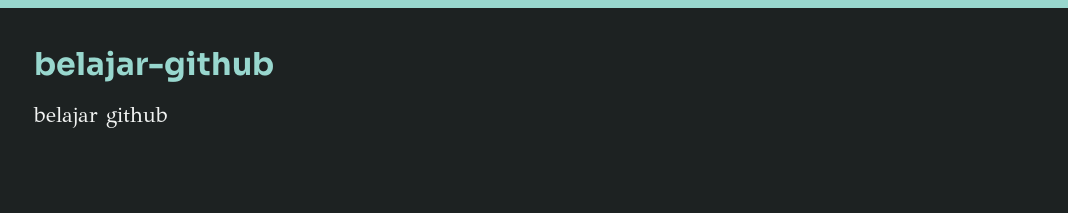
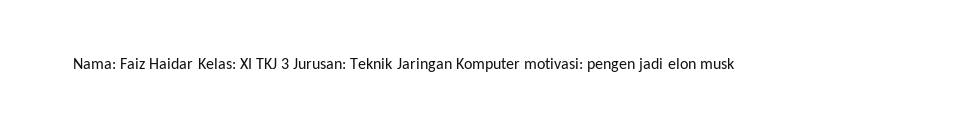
[34,50,274,82] [33,107,168,128] belajar-github // belajar github -> [73,58,735,72] Nama: Faiz Haidar Kelas: XI TKJ 3 Jurusan: Teknik Jaringan Komputer motivasi: pengen jadi elon musk

